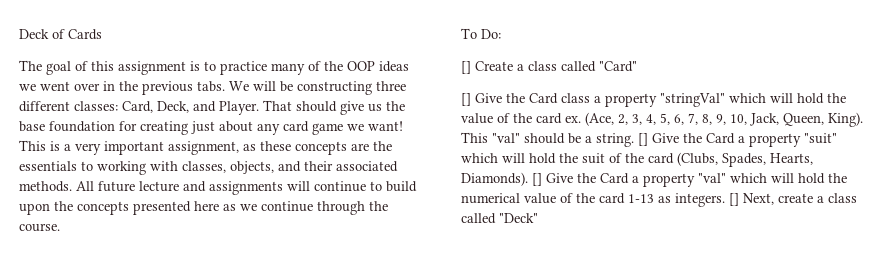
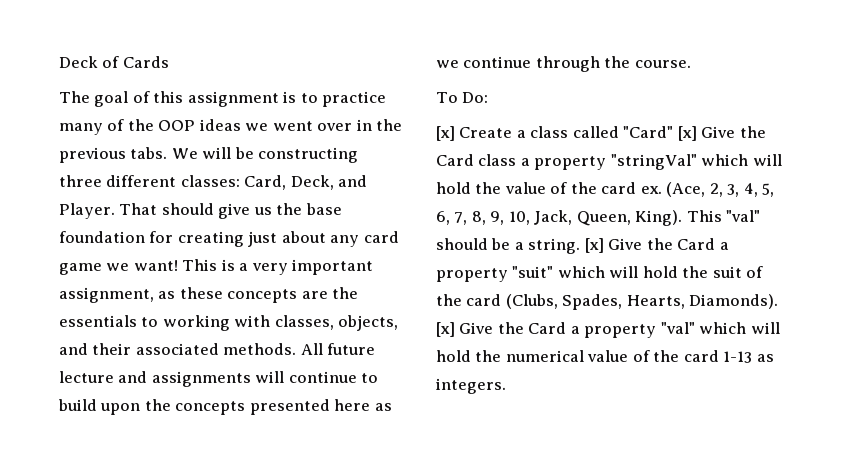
[461,61,471,74] [] -> [436,126,455,141] [x]
[461,93,471,106] // [] -> [677,126,697,141] [x]
[638,133,648,146] [] -> [584,238,604,253] [x]
[532,173,542,186] [] -> [436,322,455,337] [x]
[729,193,857,206] [461,213,538,224] [] Next, create a class called "Deck" -> (506, 386) none

